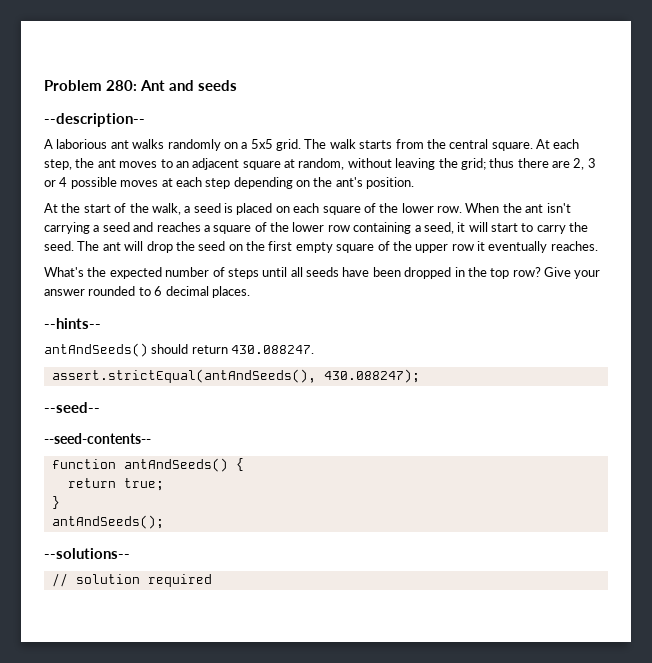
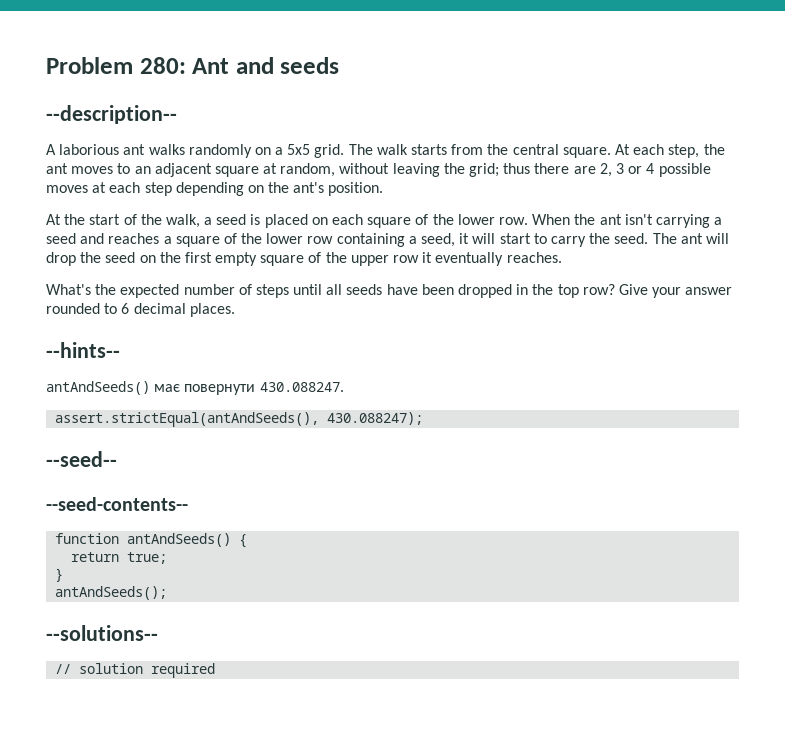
[151,344,228,354] should return -> [154,384,256,395] має повернути

